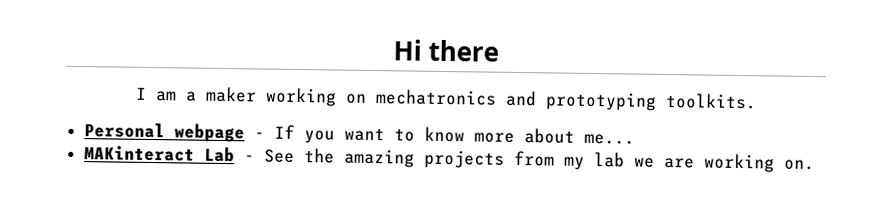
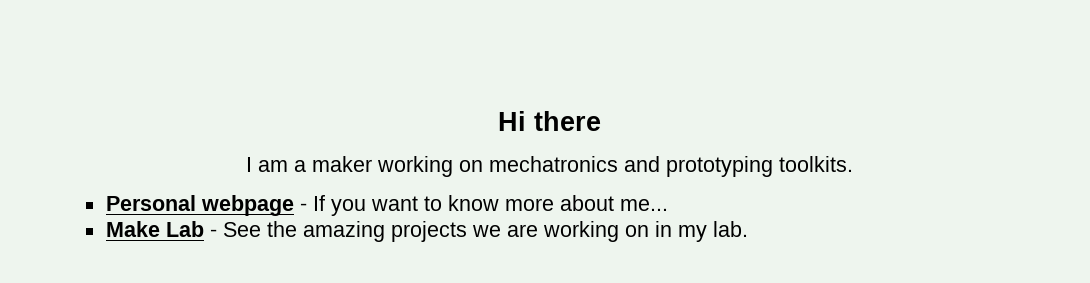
[83,145,195,162] MAKinteract -> [105,221,160,237] Make
[513,150,815,173] from my lab we are working on. -> [471,221,748,242] we are working on in my lab.

